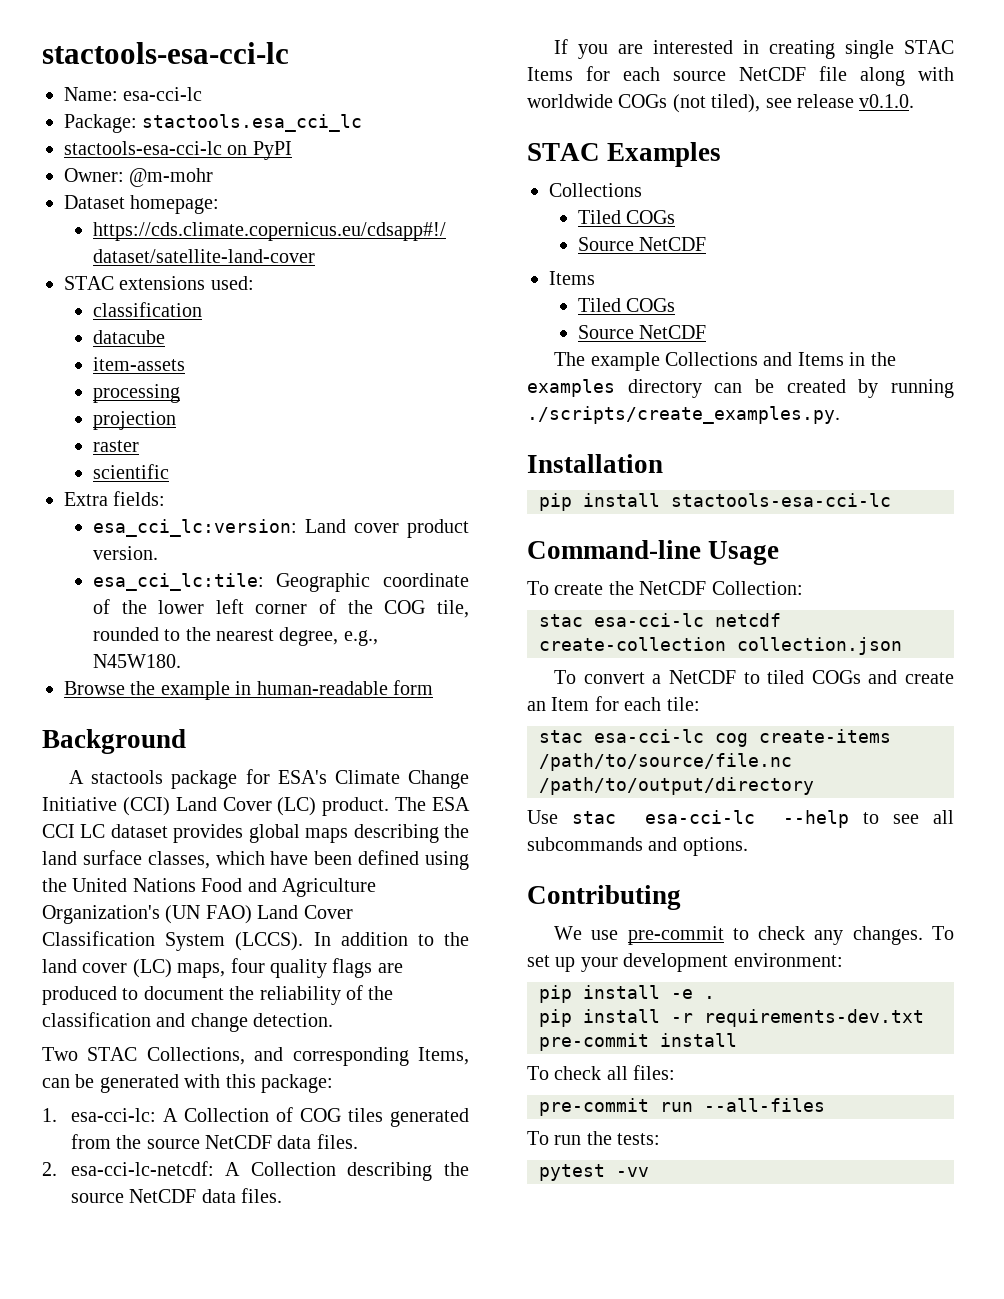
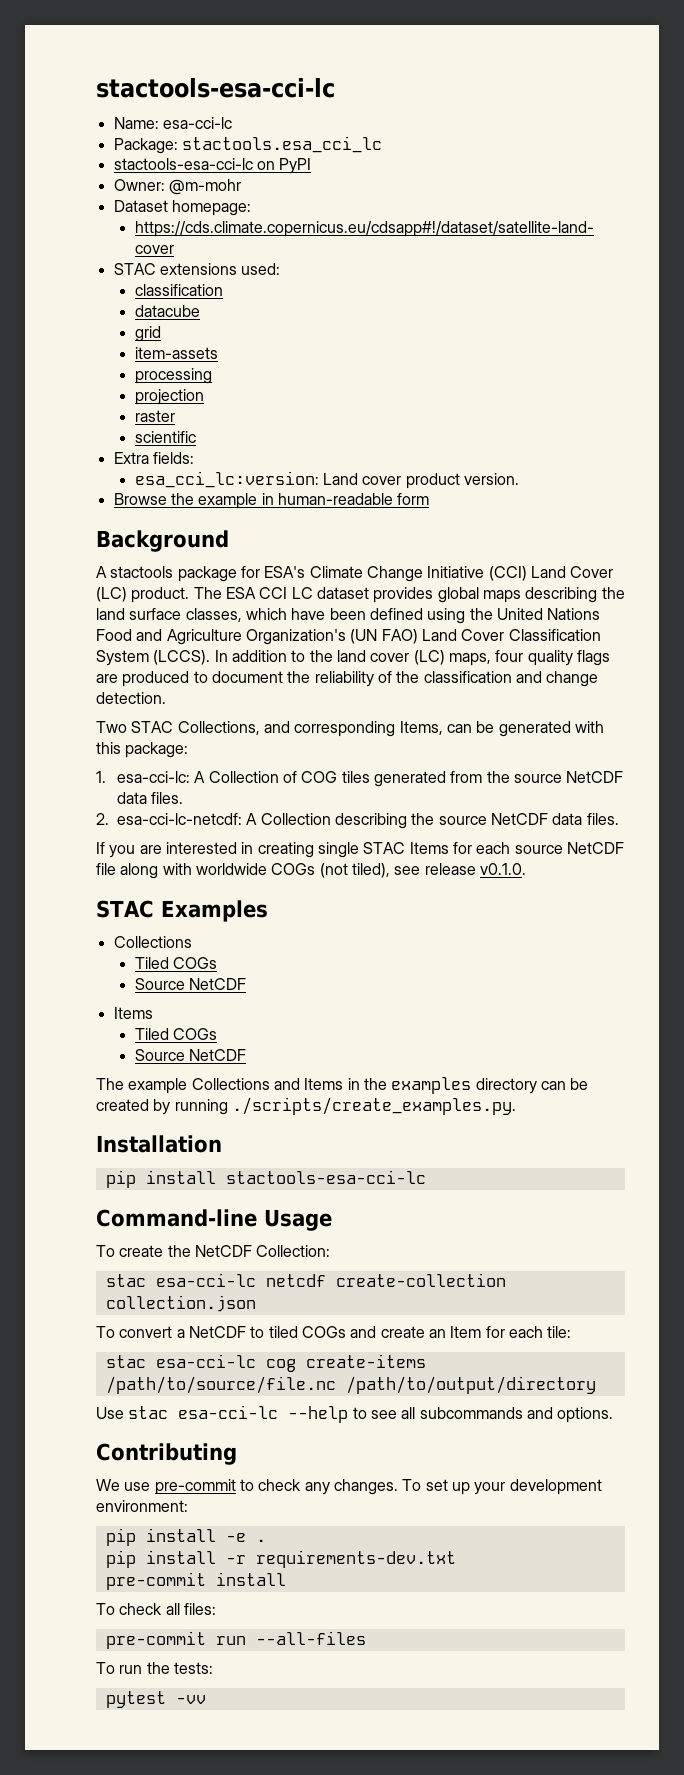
(165, 337) none -> [134,326,161,342] // grid
[92,573,469,592] [92,599,469,618] [92,627,378,646] [92,654,181,668] // esa_cci_lc:tile: Geographic coordinate of the lower left corner of the COG tile, rounded to the nearest degree, e.g., N45W180. -> (519, 479) none

